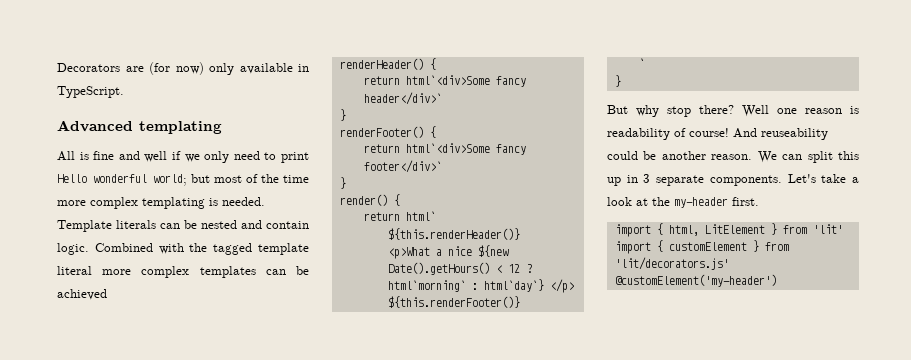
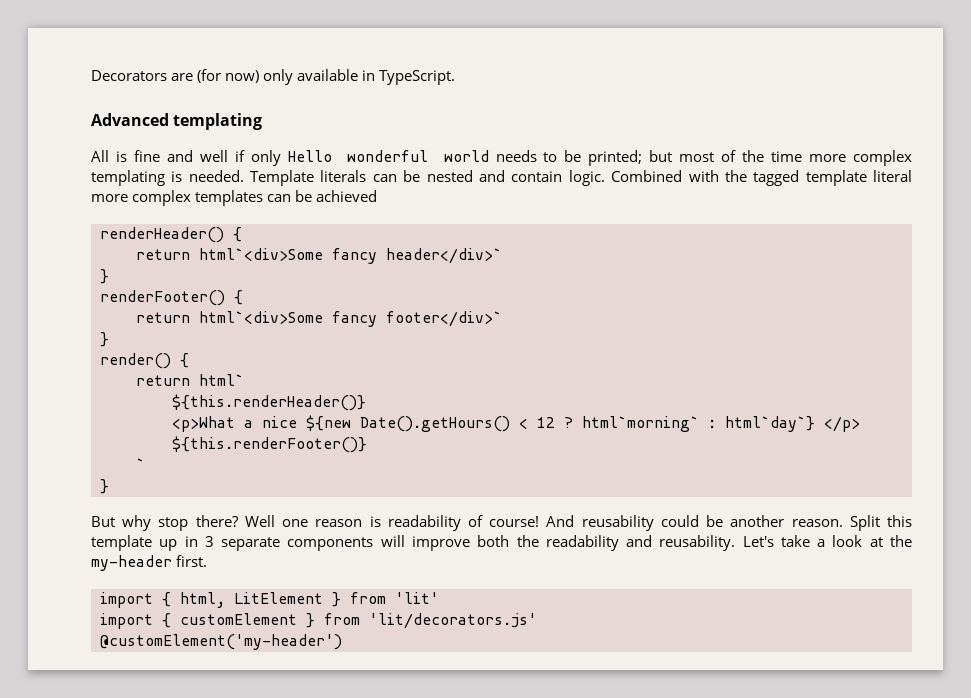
[184,151,309,163] [57,174,187,186] we only need to print Hello wonderful world; -> [250,150,643,166] only Hello wonderful world needs to be printed;
[761,128,828,140] reuseability -> [581,515,654,531] reusability
[757,151,859,163] [607,174,782,186] We can split this up in 3 separate components. -> [849,515,912,531] [91,535,736,551] Split this template up in 3 separate components will improve both the readability and reusability.

